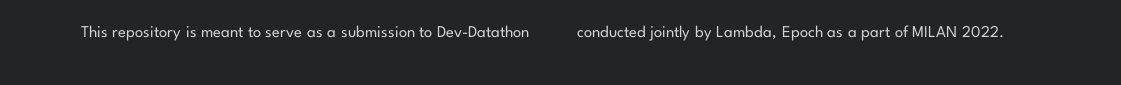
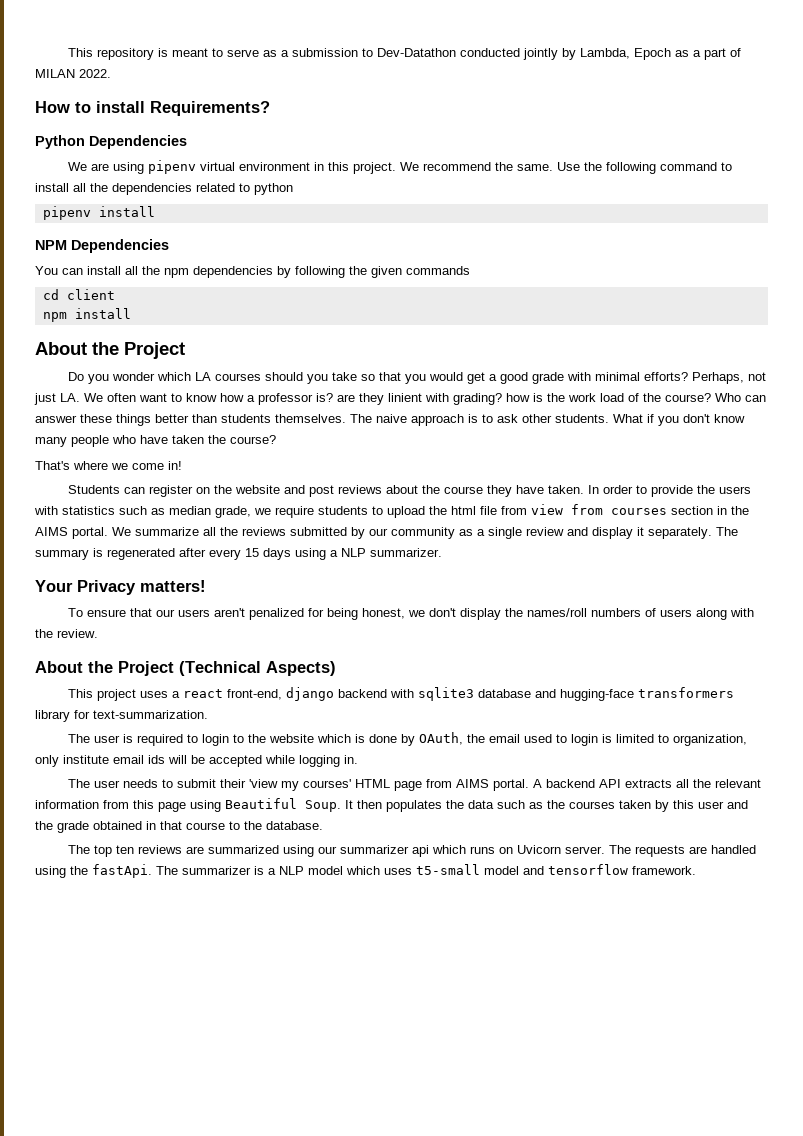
(1004, 31) none -> [35,101,270,116] [35,135,187,149] [68,160,733,174] [35,183,293,195] [42,206,155,220] [35,239,169,253] [35,266,470,278] [42,289,115,300] [42,308,131,322] [35,342,185,359] [68,372,767,384] [34,393,766,405] [35,414,745,426] [35,435,276,447] [35,461,182,470] [68,485,752,497] [34,504,749,518] [35,527,738,539] [35,548,442,560] [35,580,206,595] [68,608,755,620] [35,629,98,638] [35,661,336,676] [68,687,735,701] [35,710,208,722] [68,732,748,746] [35,755,358,767] [68,779,762,791] [35,798,748,812] [35,821,323,833] [68,845,757,857] [35,864,696,878] // How to install Requirements? // Python Dependencies // We are using pipenv virtual environment in this project. We recommend the same. Use the following command to install all the dependencies related to python // pipenv install // NPM Dependencies // You can install all the npm dependencies by following the given commands // cd client // npm install // About the Project // Do you wonder which LA courses should you take so that you would get a good grade with minimal efforts? Perhaps, not just LA. We often want to know how a professor is? are they linient with grading? how is the work load of the course? Who can answer these things better than students themselves. The naive approach is to ask other students. What if you don't know many people who have taken the course? // That's where we come in! // Students can register on the website and post reviews about the course they have taken. In order to provide the users with statistics such as median grade, we require students to upload the html file from view from courses section in the AIMS portal. We summarize all the reviews submitted by our community as a single review and display it separately. The summary is regenerated after every 15 days using a NLP summarizer. // Your Privacy matters! // To ensure that our users aren't penalized for being honest, we don't display the names/roll numbers of users along with the review. // About the Project (Technical Aspects) // This project uses a react front-end, django backend with sqlite3 database and hugging-face transformers library for text-summarization. // The user is required to login to the website which is done by OAuth, the email used to login is limited to organization, only institute email ids will be accepted while logging in. // The user needs to submit their 'view my courses' HTML page from AIMS portal. A backend API extracts all the relevant information from this page using Beautiful Soup. It then populates the data such as the courses taken by this user and the grade obtained in that course to the database. // The top ten reviews are summarized using our summarizer api which runs on Uvicorn server. The requests are handled using the fastApi. The summarizer is a NLP model which uses t5-small model and tensorflow framework.

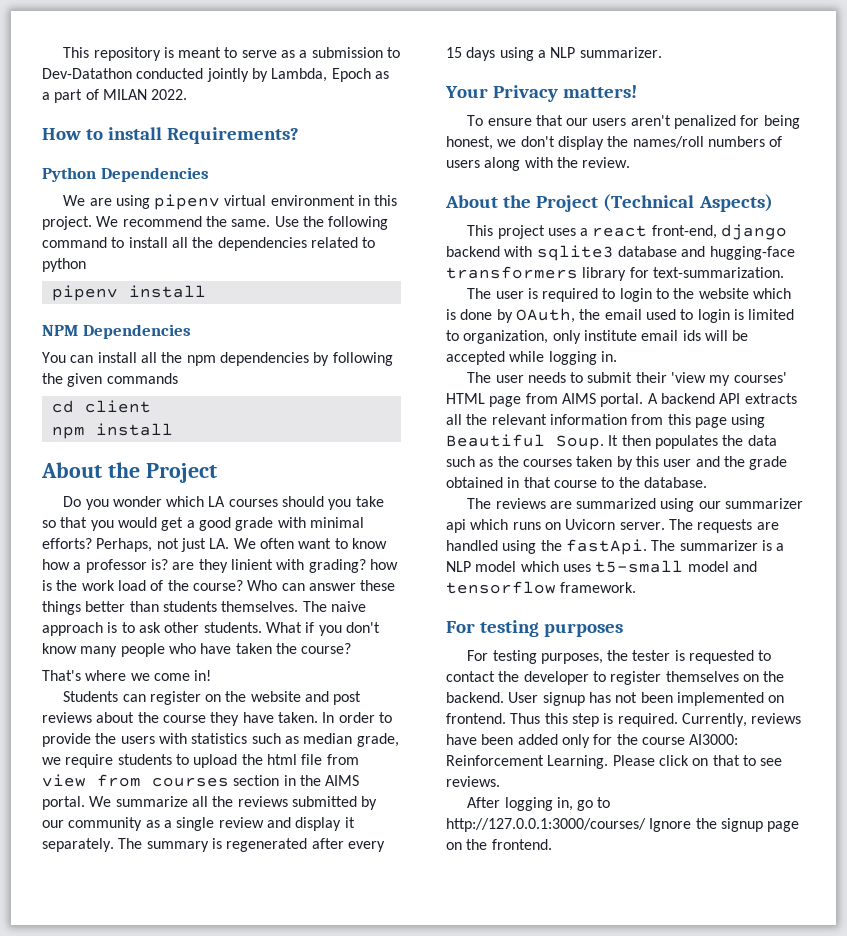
[94,845,135,857] top ten -> (492, 503) none
(696, 870) none -> [446,620,624,637] [467,650,772,664] [446,671,785,685] [446,692,785,706] [446,713,802,727] [446,734,739,748] [446,755,783,769] [446,776,500,787] [467,797,611,811] [446,818,800,832] [446,839,552,850] // For testing purposes // For testing purposes, the tester is requested to contact the developer to register themselves on the backend. User signup has not been implemented on frontend. Thus this step is required. Currently, reviews have been added only for the course AI3000: Reinforcement Learning. Please click on that to see reviews. // After logging in, go to http://127.0.0.1:3000/courses/ Ignore the signup page on the frontend.

